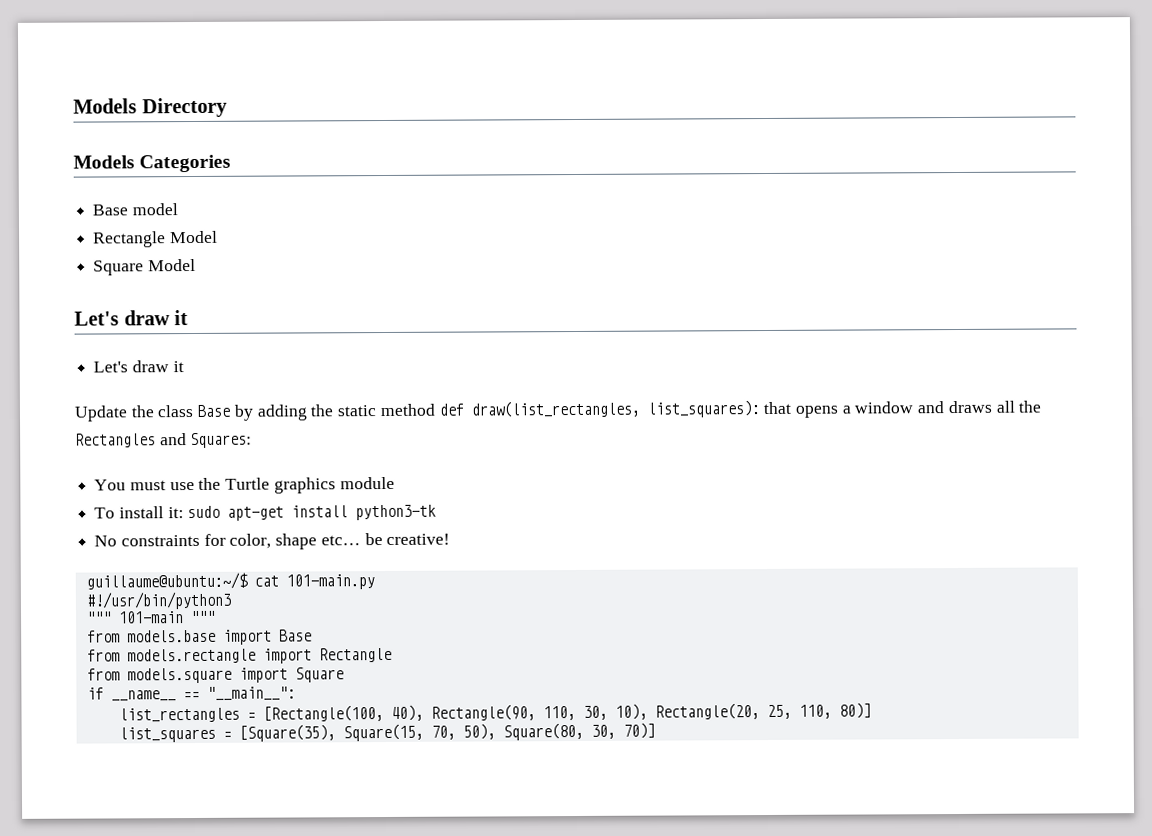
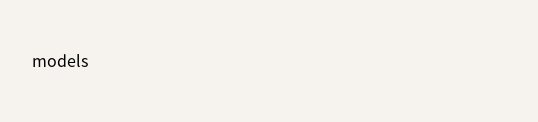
[73,97,228,118] [73,154,232,173] [92,203,178,216] [93,230,218,248] [93,258,196,276] [74,310,189,326] [93,360,184,373] [74,400,1042,422] [75,432,253,449] [94,476,395,494] [94,504,437,521] [94,533,451,550] [85,572,375,590] [85,591,231,610] [86,610,216,624] [86,629,312,645] [86,647,392,664] [86,667,344,684] [86,686,296,702] [118,702,872,723] [118,722,656,743] Models Directory // Models Categories // Base model // Rectangle Model // Square Model // Let's draw it // Let's draw it // Update the class Base by adding the static method def draw(list_rectangles, list_squares): that opens a window and draws all the Rectangles and Squares: // You must use the Turtle graphics module // To install it: sudo apt-get install python3-tk // No constraints for color, shape etc… be creative! // guillaume@ubuntu:~/$ cat 101-main.py // #!/usr/bin/python3 // """ 101-main """ // from models.base import Base // from models.rectangle import Rectangle // from models.square import Square // if __name__ == "__main__": // list_rectangles = [Rectangle(100, 40), Rectangle(90, 110, 30, 10), Rectangle(20, 25, 110, 80)] // list_squares = [Square(35), Square(15, 70, 50), Square(80, 30, 70)] -> [32,54,88,67] models

